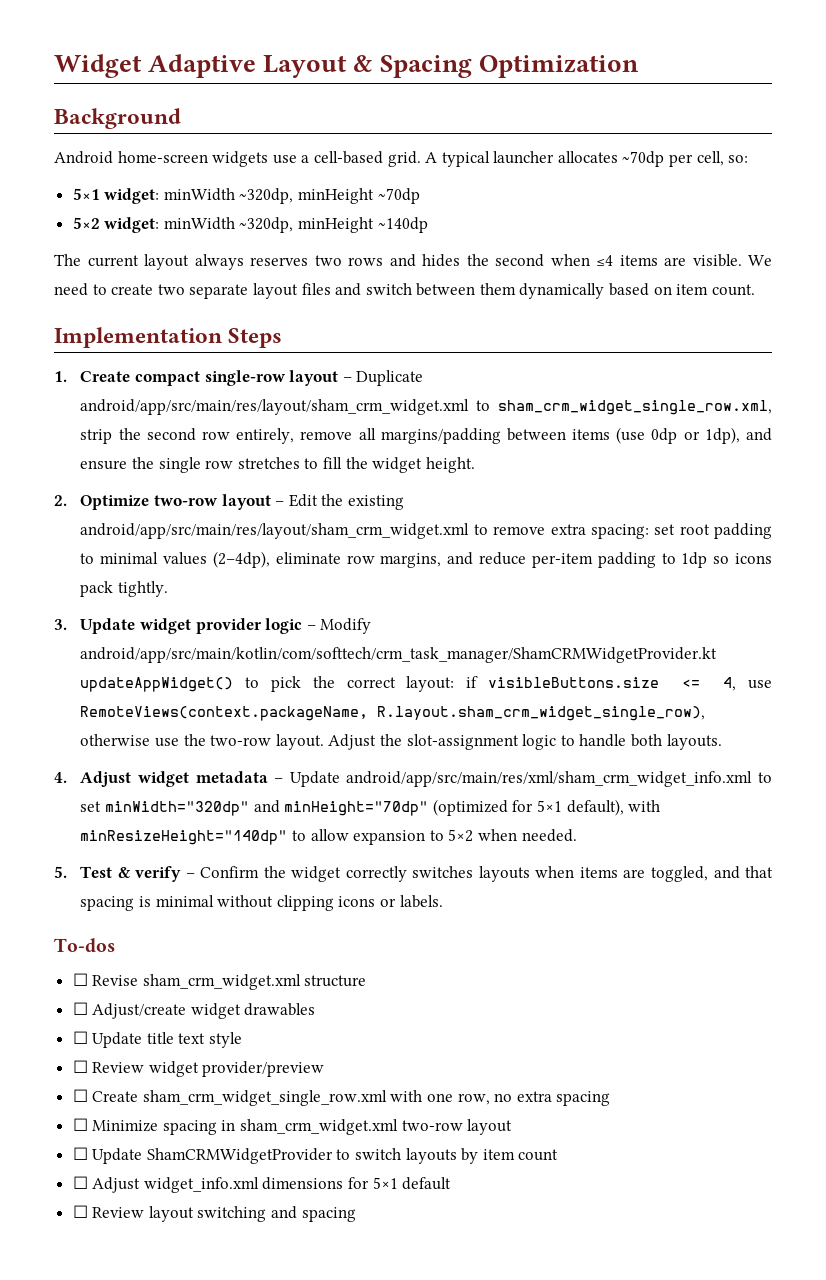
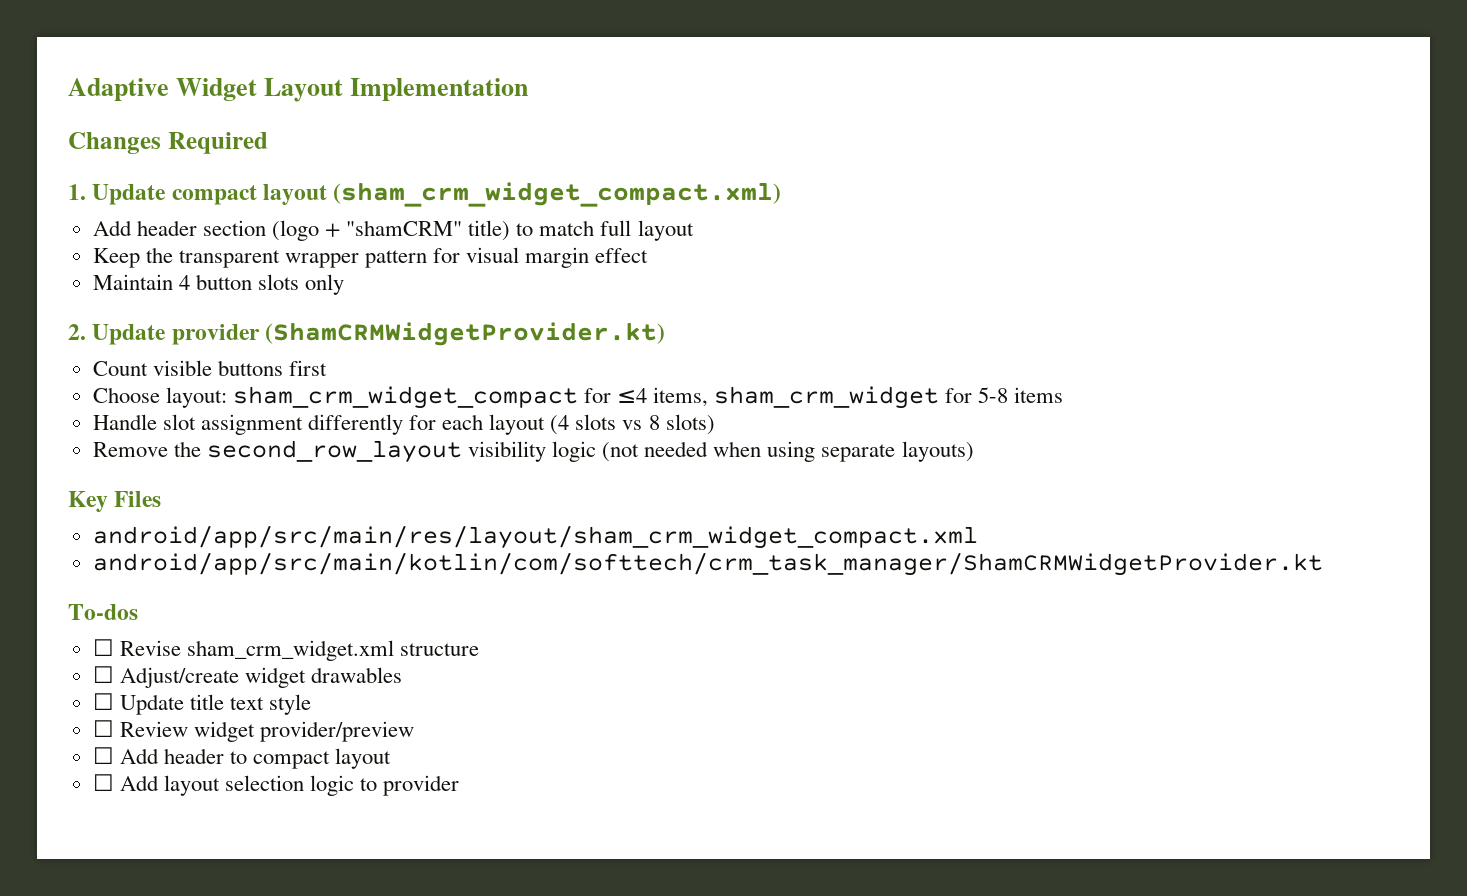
[54,54,639,78] [54,108,181,129] [54,151,749,167] [72,188,420,204] [72,217,428,233] [54,254,772,270] [54,283,755,299] [54,327,283,348] [54,370,424,386] [80,399,772,415] [80,427,773,444] [80,457,475,473] [54,494,404,510] [80,523,772,539] [80,551,772,568] [80,581,169,597] [54,618,372,634] [80,647,718,663] [80,676,772,692] [80,706,706,721] [80,734,722,750] [54,771,772,787] [80,799,661,816] [80,829,577,845] [54,866,773,882] [80,895,443,911] Widget Adaptive Layout & Spacing Optimization // Background // Android home-screen widgets use a cell-based grid. A typical launcher allocates ~70dp per cell, so: // 5×1 widget: minWidth ~320dp, minHeight ~70dp // 5×2 widget: minWidth ~320dp, minHeight ~140dp // The current layout always reserves two rows and hides the second when ≤4 items are visible. We need to create two separate layout files and switch between them dynamically based on item count. // Implementation Steps // 1. Create compact single-row layout – Duplicate android/app/src/main/res/layout/sham_crm_widget.xml to sham_crm_widget_single_row.xml, strip the second row entirely, remove all margins/padding between items (use 0dp or 1dp), and ensure the single row stretches to fill the widget height. // 2. Optimize two-row layout – Edit the existing android/app/src/main/res/layout/sham_crm_widget.xml to remove extra spacing: set root padding to minimal values (2–4dp), eliminate row margins, and reduce per-item padding to 1dp so icons pack tightly. // 3. Update widget provider logic – Modify android/app/src/main/kotlin/com/softtech/crm_task_manager/ShamCRMWidgetProvider.kt updateAppWidget() to pick the correct layout: if visibleButtons.size <= 4, use RemoteViews(context.packageName, R.layout.sham_crm_widget_single_row), otherwise use the two-row layout. Adjust the slot-assignment logic to handle both layouts. // 4. Adjust widget metadata – Update android/app/src/main/res/xml/sham_crm_widget_info.xml to set minWidth="320dp" and minHeight="70dp" (optimized for 5×1 default), with minResizeHeight="140dp" to allow expansion to 5×2 when needed. // 5. Test & verify – Confirm the widget correctly switches layouts when items are toggled, and that spacing is minimal without clipping icons or labels. -> [68,78,529,102] [68,132,268,154] [68,182,782,207] [92,220,694,241] [92,247,649,268] [92,274,345,295] [68,322,666,346] [92,360,327,376] [92,386,1064,409] [92,414,715,435] [92,440,974,463] [68,491,162,512] [92,525,978,549] [92,552,1323,576] Adaptive Widget Layout Implementation // Changes Required // 1. Update compact layout (sham_crm_widget_compact.xml) // Add header section (logo + "shamCRM" title) to match full layout // Keep the transparent wrapper pattern for visual margin effect // Maintain 4 button slots only // 2. Update provider (ShamCRMWidgetProvider.kt) // Count visible buttons first // Choose layout: sham_crm_widget_compact for ≤4 items, sham_crm_widget for 5-8 items // Handle slot assignment differently for each layout (4 slots vs 8 slots) // Remove the second_row_layout visibility logic (not needed when using separate layouts) // Key Files // android/app/src/main/res/layout/sham_crm_widget_compact.xml // android/app/src/main/kotlin/com/softtech/crm_task_manager/ShamCRMWidgetProvider.kt
[92,1090,611,1106] [72,1118,513,1135] [72,1147,559,1164] [72,1176,452,1193] [72,1205,356,1222] Create sham_crm_widget_single_row.xml with one row, no extra spacing // ☐ Minimize spacing in sham_crm_widget.xml two-row layout // ☐ Update ShamCRMWidgetProvider to switch layouts by item count // ☐ Adjust widget_info.xml dimensions for 5×1 default // ☐ Review layout switching and spacing -> [119,748,392,769] [92,774,460,796] Add header to compact layout // ☐ Add layout selection logic to provider

